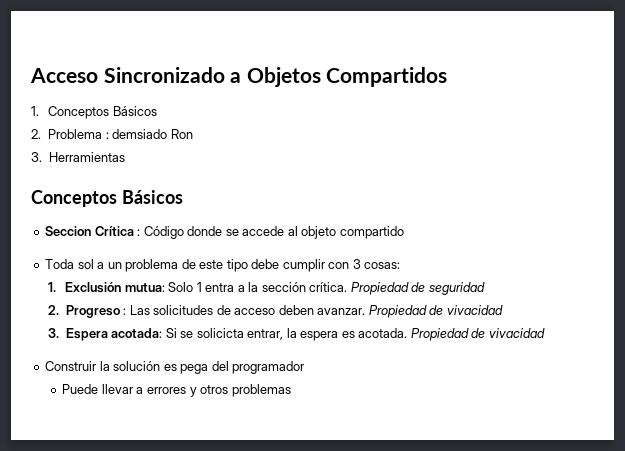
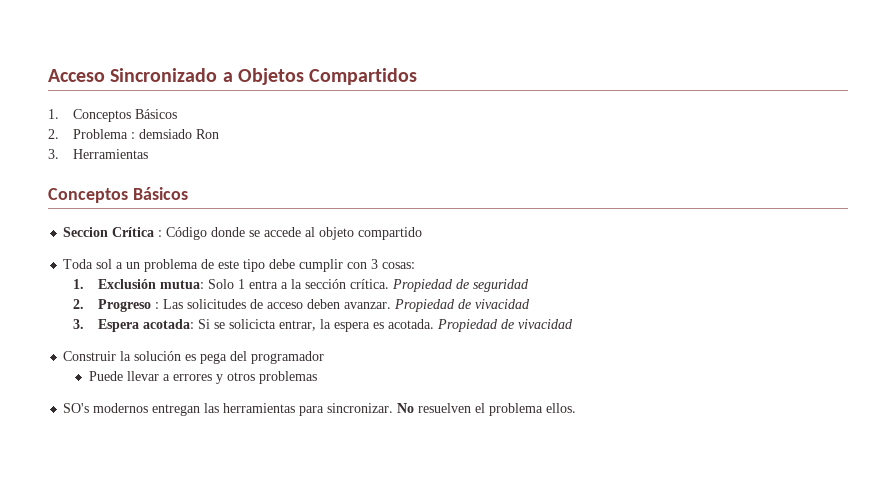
(291, 390) none -> [63,403,577,416] // SO's modernos entregan las herramientas para sincronizar. No resuelven el problema ellos.

